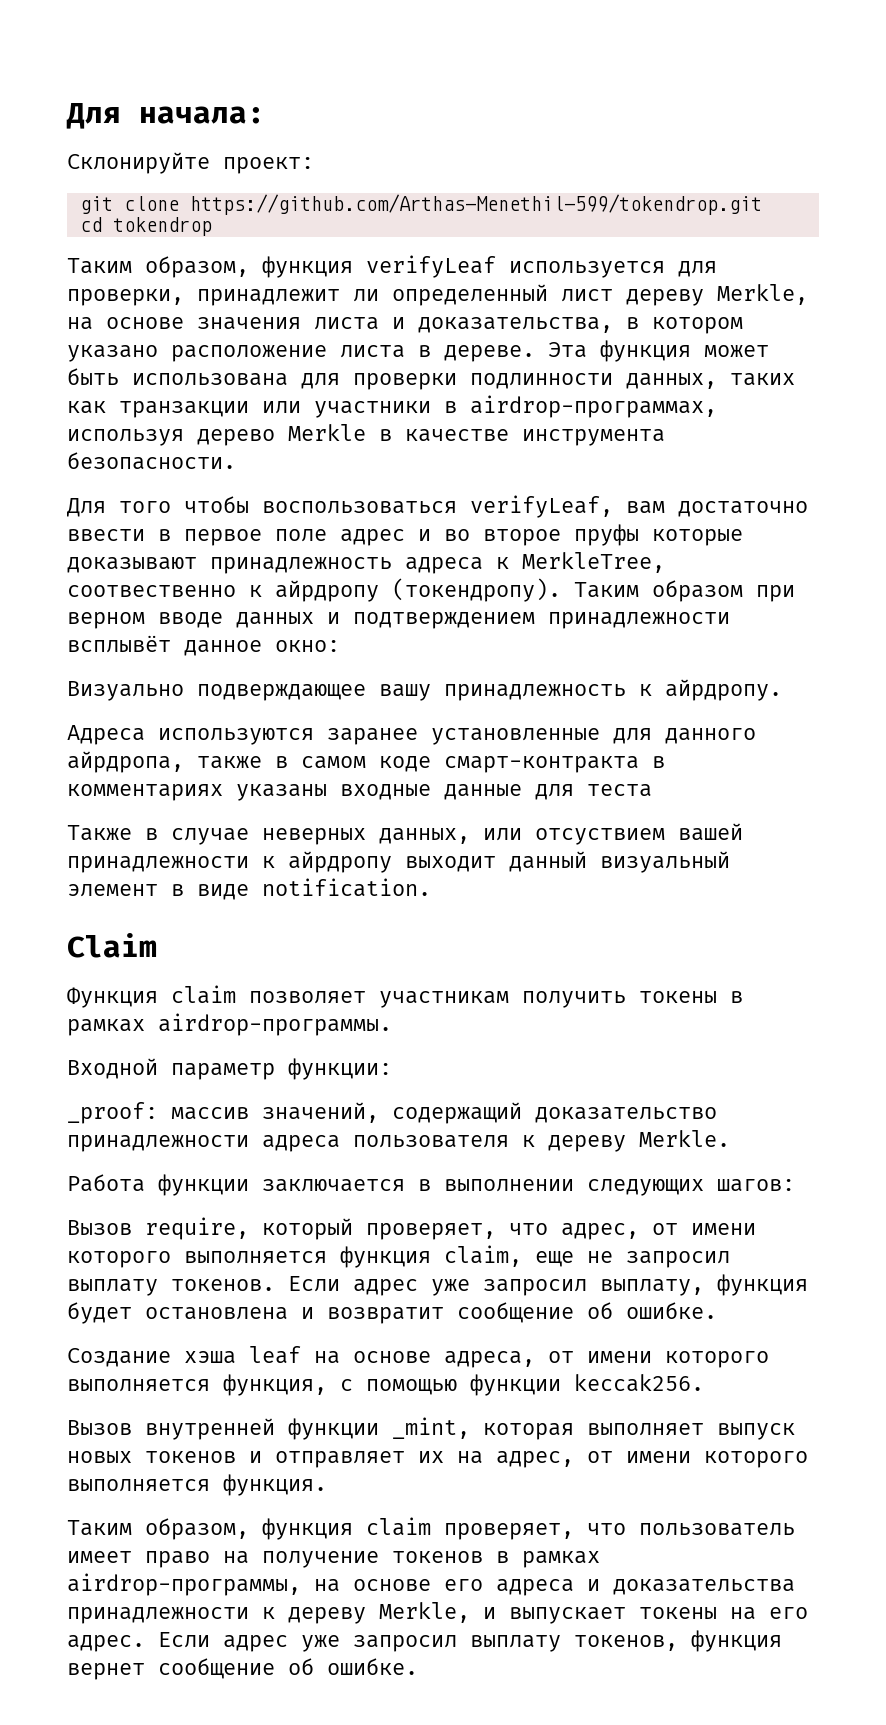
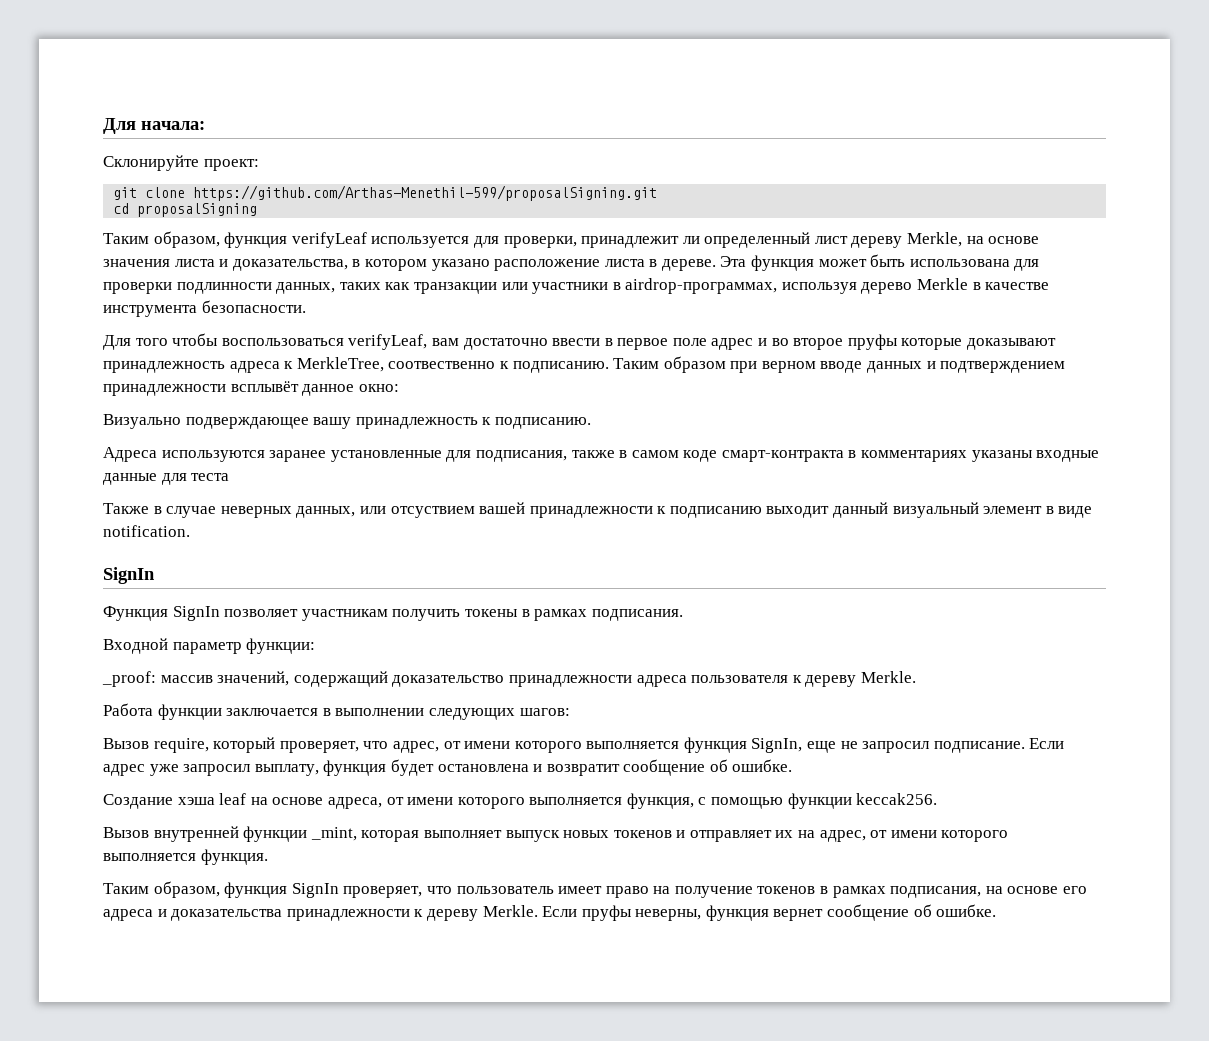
[189,194,762,215] https://github.com/Arthas-Menethil-599/tokendrop.git -> [193,185,658,201] https://github.com/Arthas-Menethil-599/proposalSigning.git
[112,217,212,236] tokendrop -> [137,203,258,217] proposalSigning
[275,578,561,602] айрдропу (токендропу). -> [512,361,609,373] подписанию.
[665,679,782,701] айрдропу. -> [494,417,591,429] подписанию.
[665,728,756,744] [67,751,184,773] данного айрдропа, -> [475,450,567,462] подписания,
[288,851,392,873] айрдропу -> [669,506,762,518] подписанию
[67,933,157,958] Claim -> [103,567,155,584] SignIn
[171,985,236,1004] claim -> [172,606,220,621] SignIn
[158,1013,392,1036] airdrop-программы. -> [591,609,683,621] подписания.
[444,1245,522,1267] claim, -> [751,738,803,753] SignIn,
[67,1279,275,1296] выплату токенов. -> [933,741,1025,753] подписание.
[366,1517,431,1536] claim -> [291,883,339,898] SignIn
[67,1573,301,1596] airdrop-программы, -> [890,886,982,898] подписания,
[379,1602,808,1624] [67,1632,678,1652] Merkle, и выпускает токены на его адрес. Если адрес уже запросил выплату токенов, -> [482,905,702,921] Merkle. Если пруфы неверны,

